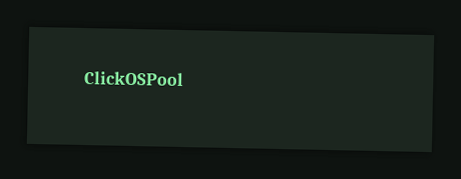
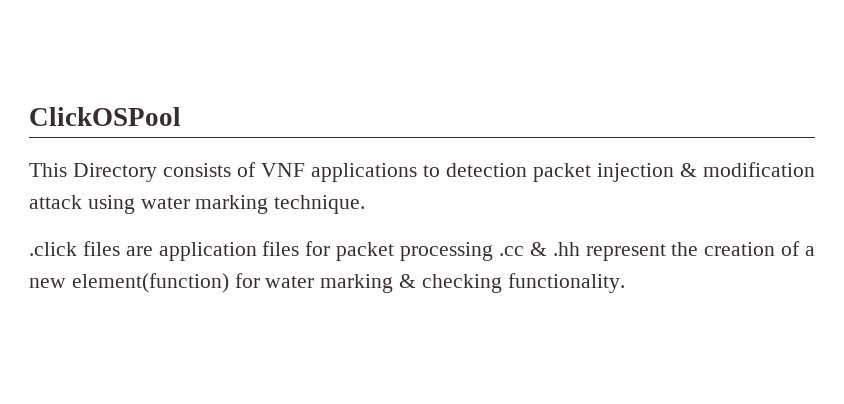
(184, 79) none -> [29,162,815,182] [29,195,366,214] [29,241,816,261] [29,273,625,293] // This Directory consists of VNF applications to detection packet injection & modification attack using water marking technique. // .click files are application files for packet processing .cc & .hh represent the creation of a new element(function) for water marking & checking functionality.

